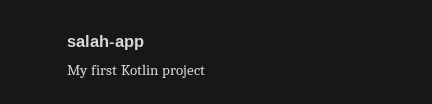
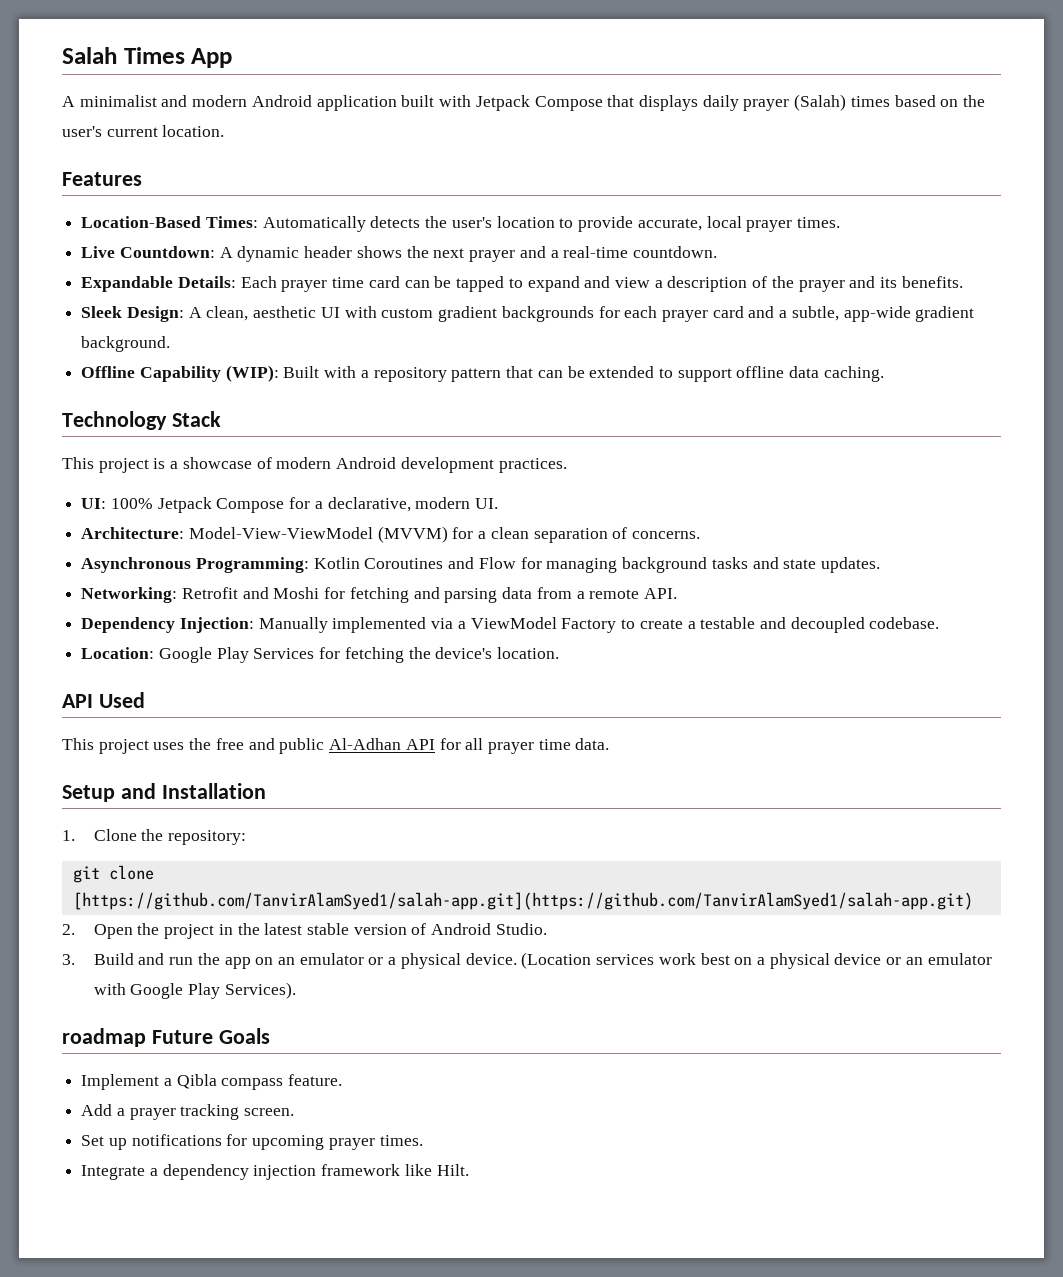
[67,35,144,50] [67,64,205,78] salah-app // My first Kotlin project -> [62,47,233,68] [62,94,986,111] [62,125,225,137] [62,172,142,186] [81,216,840,232] [81,246,717,262] [81,276,963,292] [81,306,975,322] [81,336,171,352] [81,365,884,382] [62,411,221,430] [62,457,567,473] [81,497,499,513] [81,526,701,543] [81,557,880,573] [81,587,677,603] [81,617,940,633] [81,647,560,663] [62,692,145,708] [62,738,610,754] [62,783,266,802] [62,829,247,845] [72,865,154,883] [72,892,973,910] [62,923,547,939] [62,952,992,969] [93,982,296,999] [62,1028,270,1047] [81,1074,343,1090] [81,1104,295,1120] [81,1134,423,1150] [81,1164,469,1180] Salah Times App // A minimalist and modern Android application built with Jetpack Compose that displays daily prayer (Salah) times based on the user's current location. // Features // Location-Based Times: Automatically detects the user's location to provide accurate, local prayer times. // Live Countdown: A dynamic header shows the next prayer and a real-time countdown. // Expandable Details: Each prayer time card can be tapped to expand and view a description of the prayer and its benefits. // Sleek Design: A clean, aesthetic UI with custom gradient backgrounds for each prayer card and a subtle, app-wide gradient background. // Offline Capability (WIP): Built with a repository pattern that can be extended to support offline data caching. // Technology Stack // This project is a showcase of modern Android development practices. // UI: 100% Jetpack Compose for a declarative, modern UI. // Architecture: Model-View-ViewModel (MVVM) for a clean separation of concerns. // Asynchronous Programming: Kotlin Coroutines and Flow for managing background tasks and state updates. // Networking: Retrofit and Moshi for fetching and parsing data from a remote API. // Dependency Injection: Manually implemented via a ViewModel Factory to create a testable and decoupled codebase. // Location: Google Play Services for fetching the device's location. // API Used // This project uses the free and public Al-Adhan API for all prayer time data. // Setup and Installation // 1. Clone the repository: // git clone [https://github.com/TanvirAlamSyed1/salah-app.git](https://github.com/TanvirAlamSyed1/salah-app.git) // 2. Open the project in the latest stable version of Android Studio. // 3. Build and run the app on an emulator or a physical device. (Location services work best on a physical device or an emulator with Google Play Services). // roadmap Future Goals // Implement a Qibla compass feature. // Add a prayer tracking screen. // Set up notifications for upcoming prayer times. // Integrate a dependency injection framework like Hilt.

